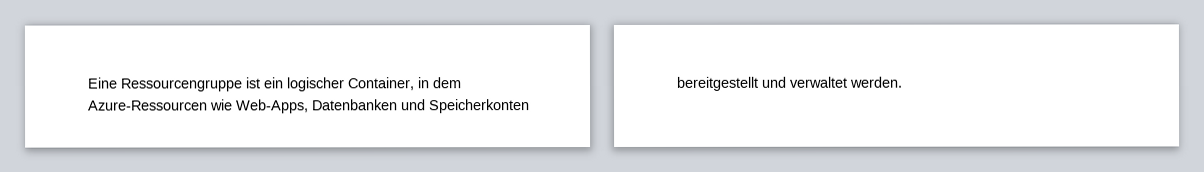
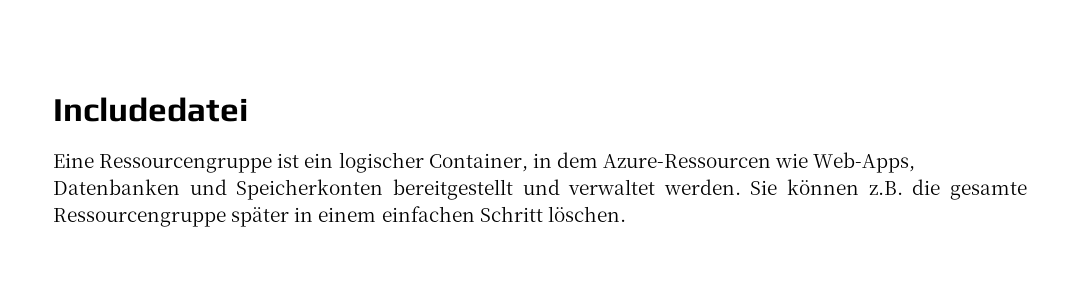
(87, 83) none -> [53,97,248,122] Includedatei //
(903, 82) none -> [750,179,1027,200] [53,206,626,227] Sie können z.B. die gesamte Ressourcengruppe später in einem einfachen Schritt löschen.

